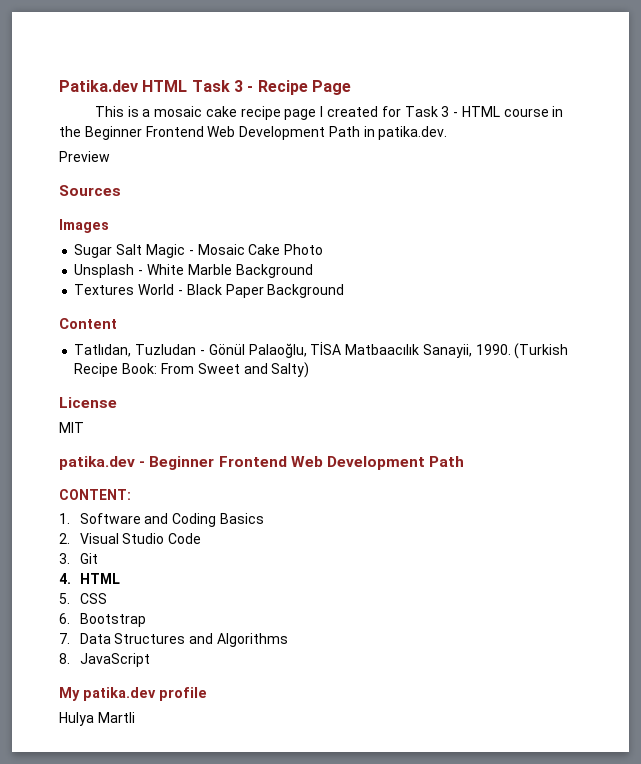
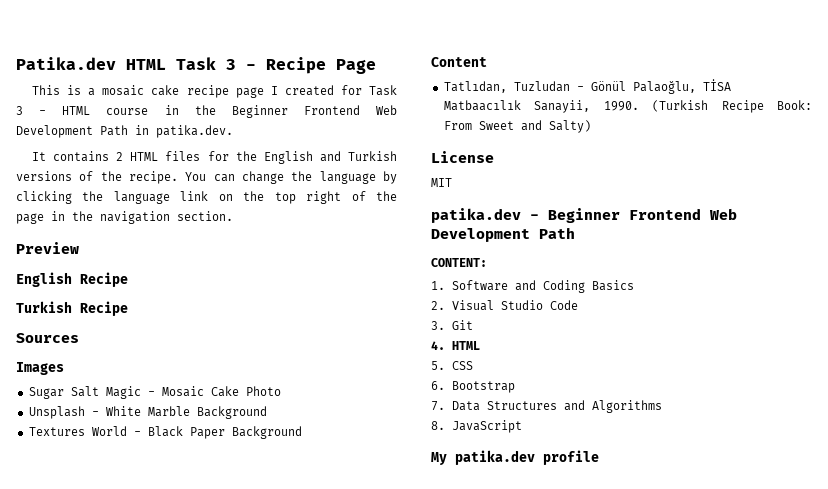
[59,151,110,162] Preview -> [32,151,397,164] [16,171,397,184] [16,191,398,204] [16,211,233,224] [16,242,79,254] [16,272,128,287] [16,301,128,316] It contains 2 HTML files for the English and Turkish versions of the recipe. You can change the language by clicking the language link on the top right of the page in the navigation section. // Preview // English Recipe // Turkish Recipe
[59,712,135,726] // Hulya Martli -> (599, 457) none

